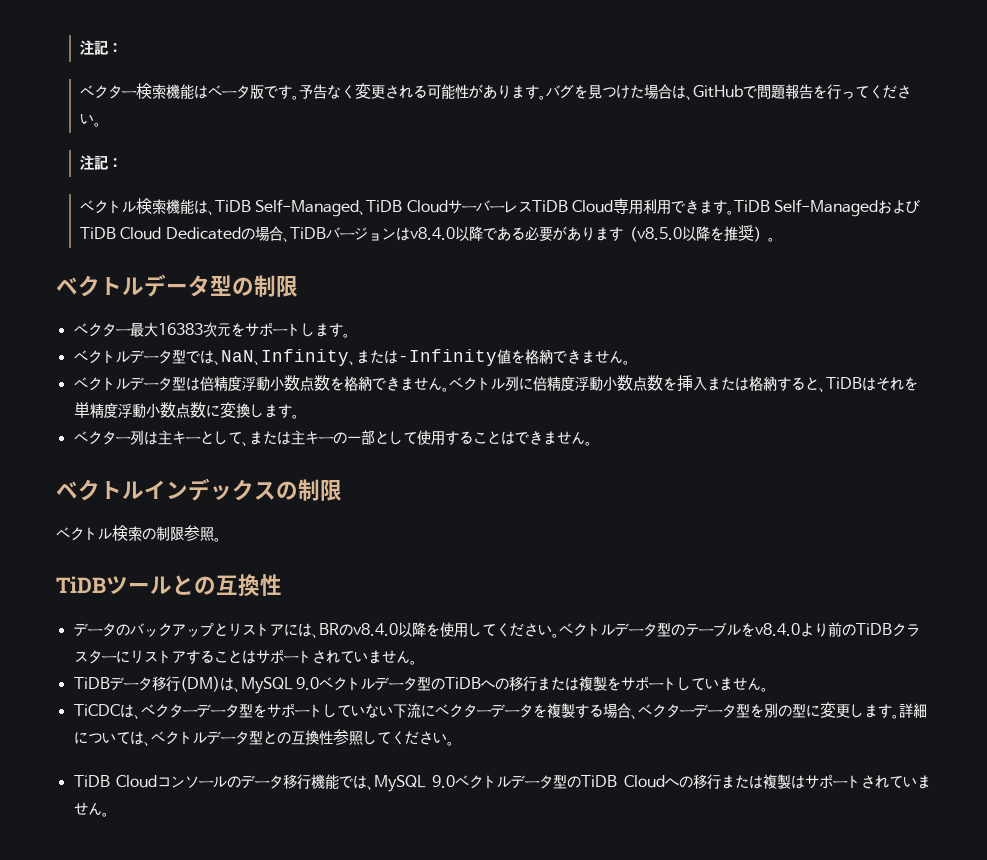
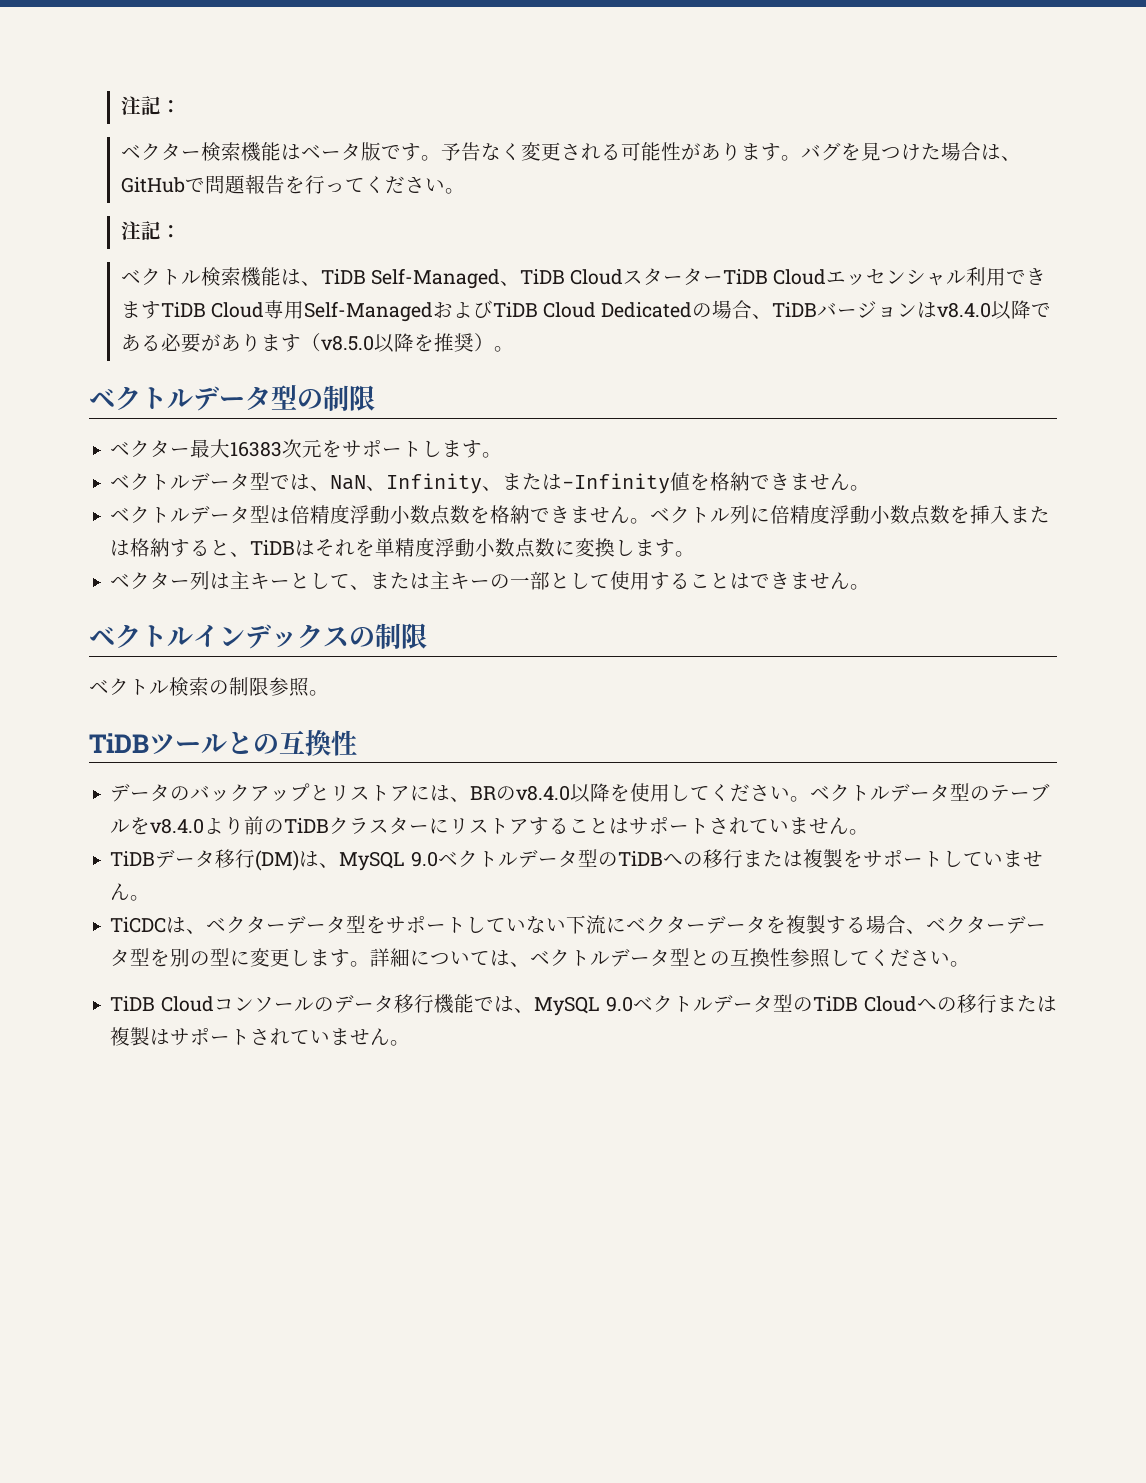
[447,198,771,215] サーバーレスTiDB Cloud専用利用できます。TiDB -> [623,267,1047,286] [120,300,304,319] スターターTiDB Cloudエッセンシャル利用できますTiDB Cloud専用

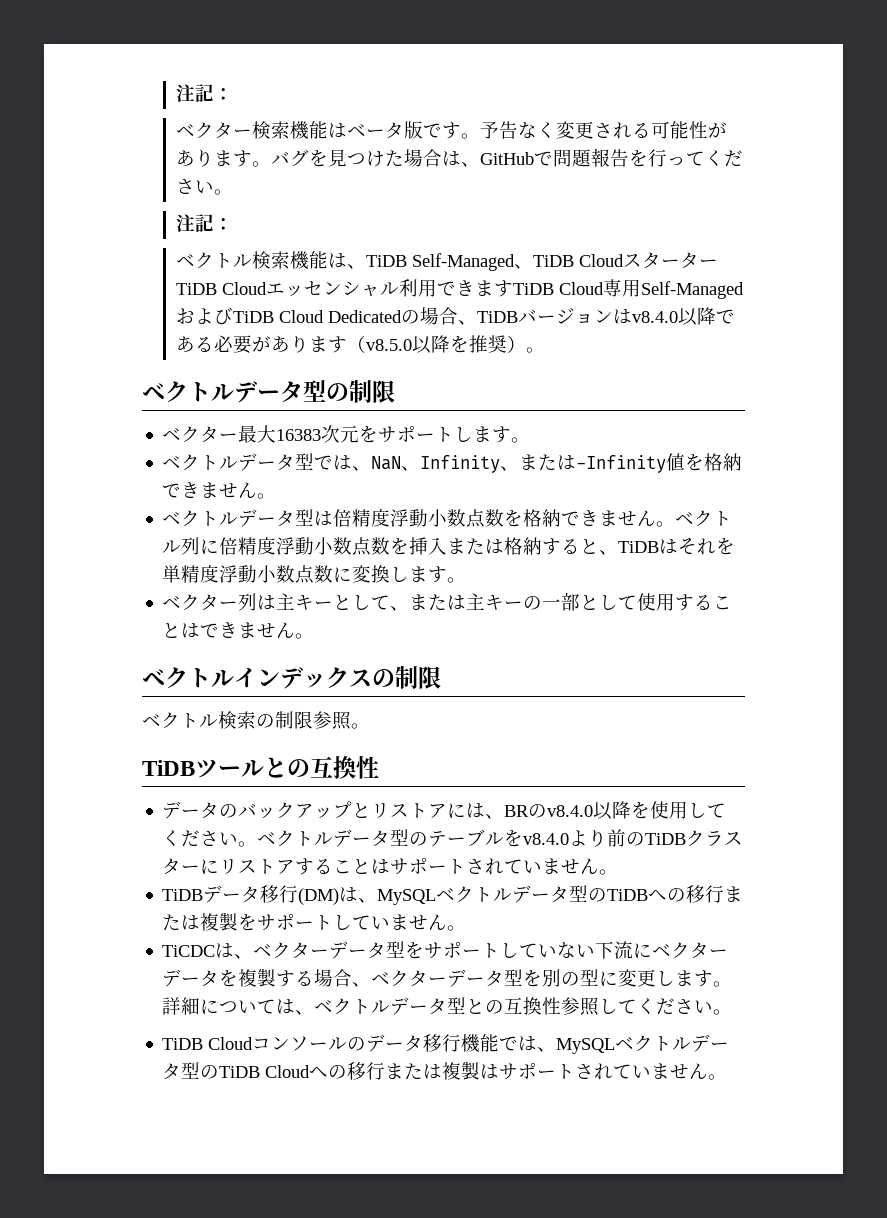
[410,851,438,867] 9.0 -> (437, 897) none
[606,996,634,1012] 9.0 -> (616, 1046) none

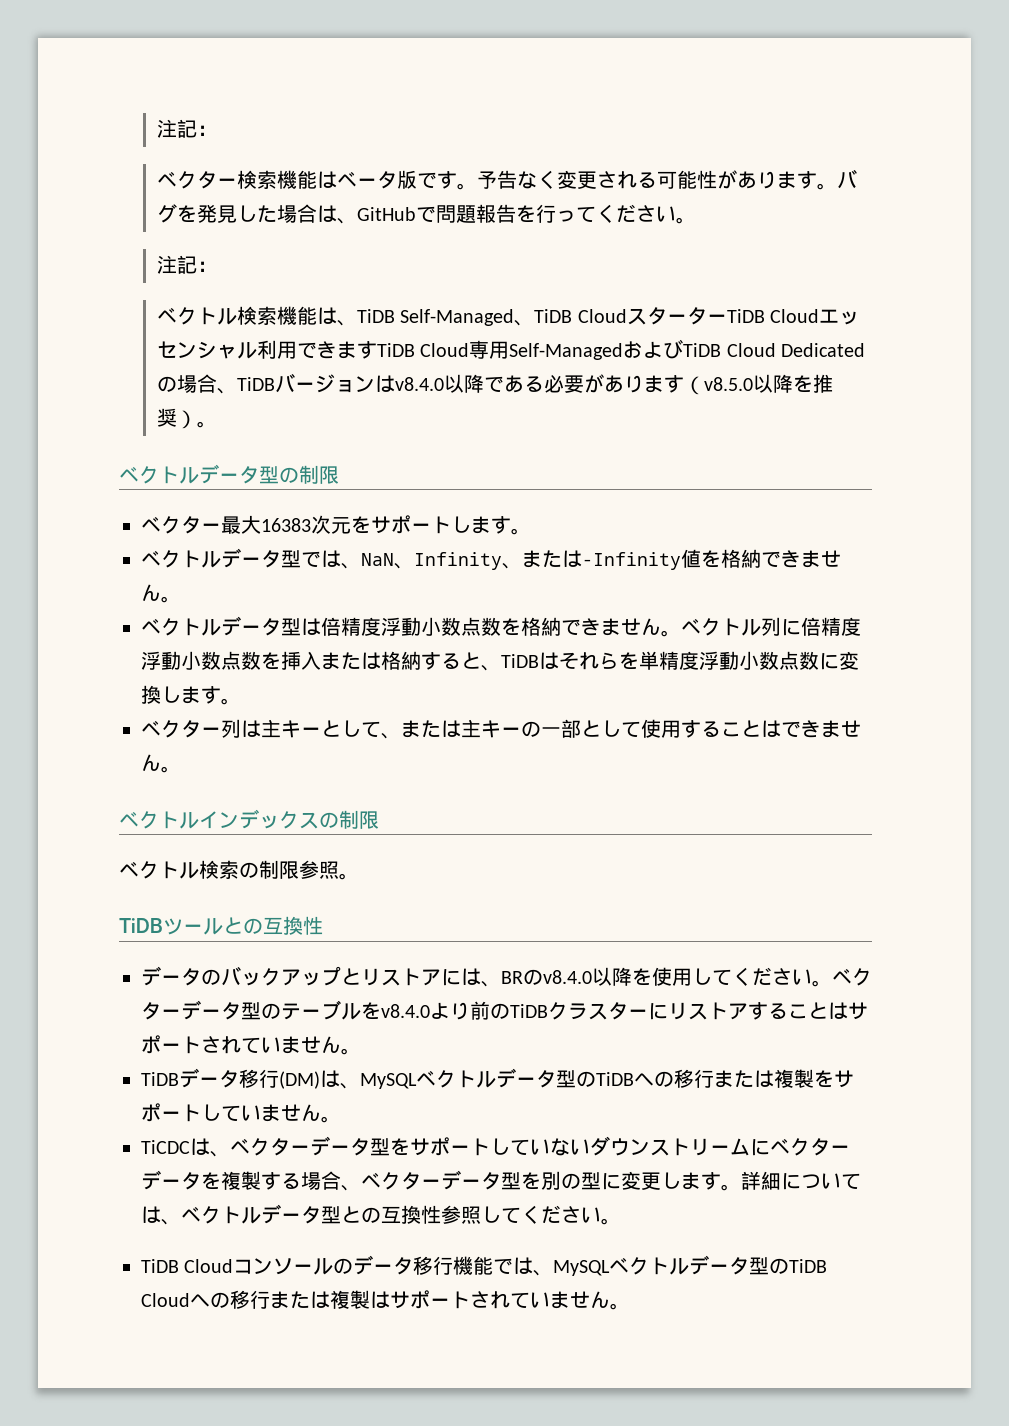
[328,149,386,167] 見つけ -> [196,204,257,223] 発見し
(717, 546) none -> [599,652,619,669] ら
[295,831,334,846] トル -> [141,1002,181,1020] ター
[595,941,634,959] 下流 -> [590,1136,750,1156] ダウンストリーム

